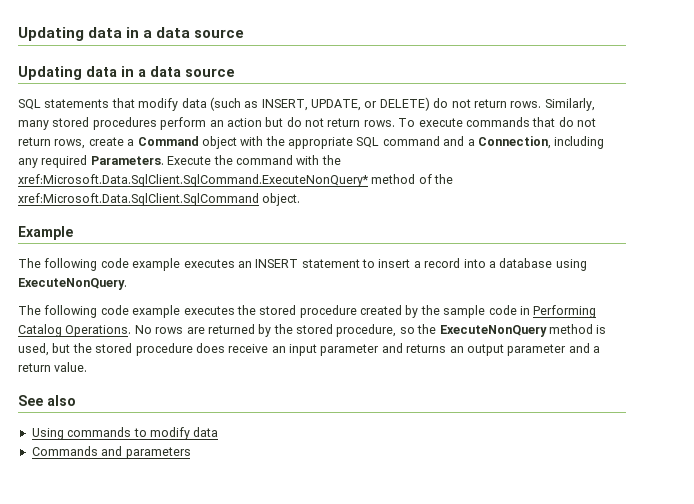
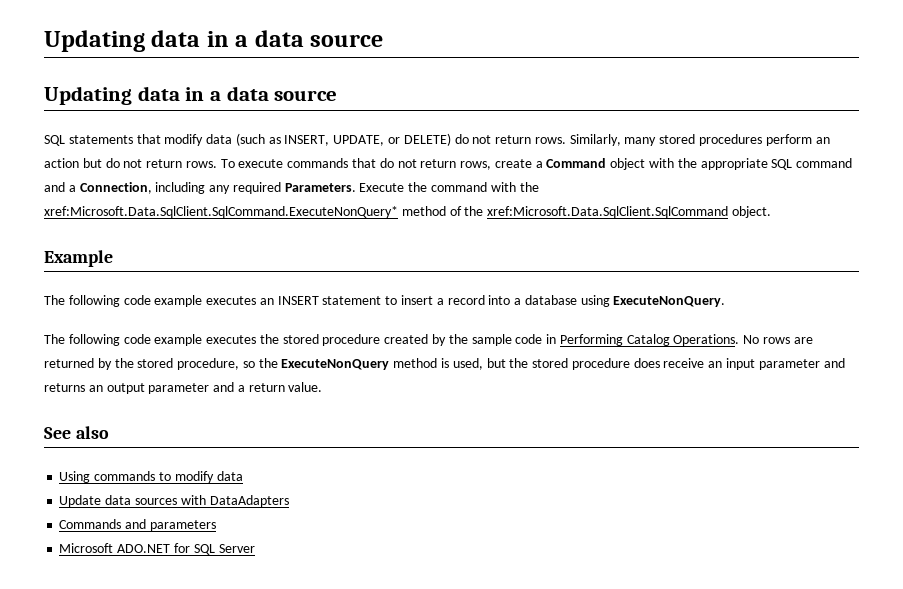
[31,446,191,459] Commands and parameters -> [59,495,289,507] [59,519,216,531] [59,543,255,555] Update data sources with DataAdapters // Commands and parameters // Microsoft ADO.NET for SQL Server

